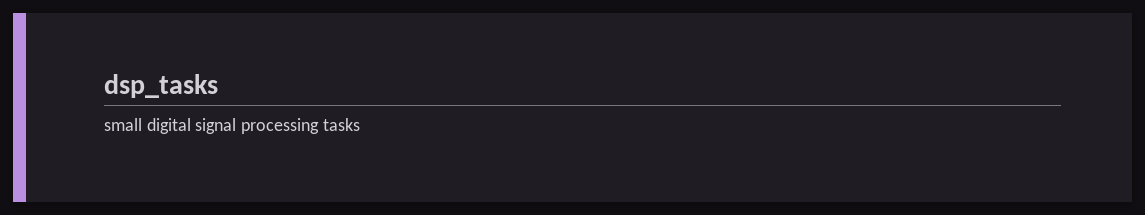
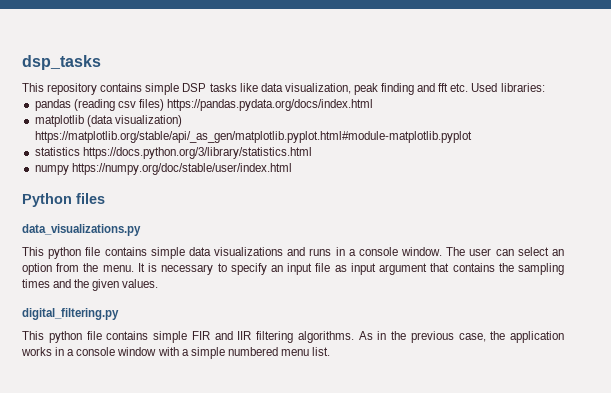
[104,118,360,134] small digital signal processing tasks -> [22,83,545,95] [34,99,374,111] [34,115,182,127] [34,131,472,143] [34,147,312,159] [34,163,292,175] [22,193,105,207] [22,224,141,236] [22,247,565,259] [22,263,565,275] [22,279,159,291] [22,308,119,320] [22,331,564,343] [21,347,331,359] This repository contains simple DSP tasks like data visualization, peak finding and fft etc. Used libraries: // pandas (reading csv files) https://pandas.pydata.org/docs/index.html // matplotlib (data visualization) https://matplotlib.org/stable/api/_as_gen/matplotlib.pyplot.html#module-matplotlib.pyplot // statistics https://docs.python.org/3/library/statistics.html // numpy https://numpy.org/doc/stable/user/index.html // Python files // data_visualizations.py // This python file contains simple data visualizations and runs in a console window. The user can select an option from the menu. It is necessary to specify an input file as input argument that contains the sampling times and the given values. // digital_filtering.py // This python file contains simple FIR and IIR filtering algorithms. As in the previous case, the application works in a console window with a simple numbered menu list.

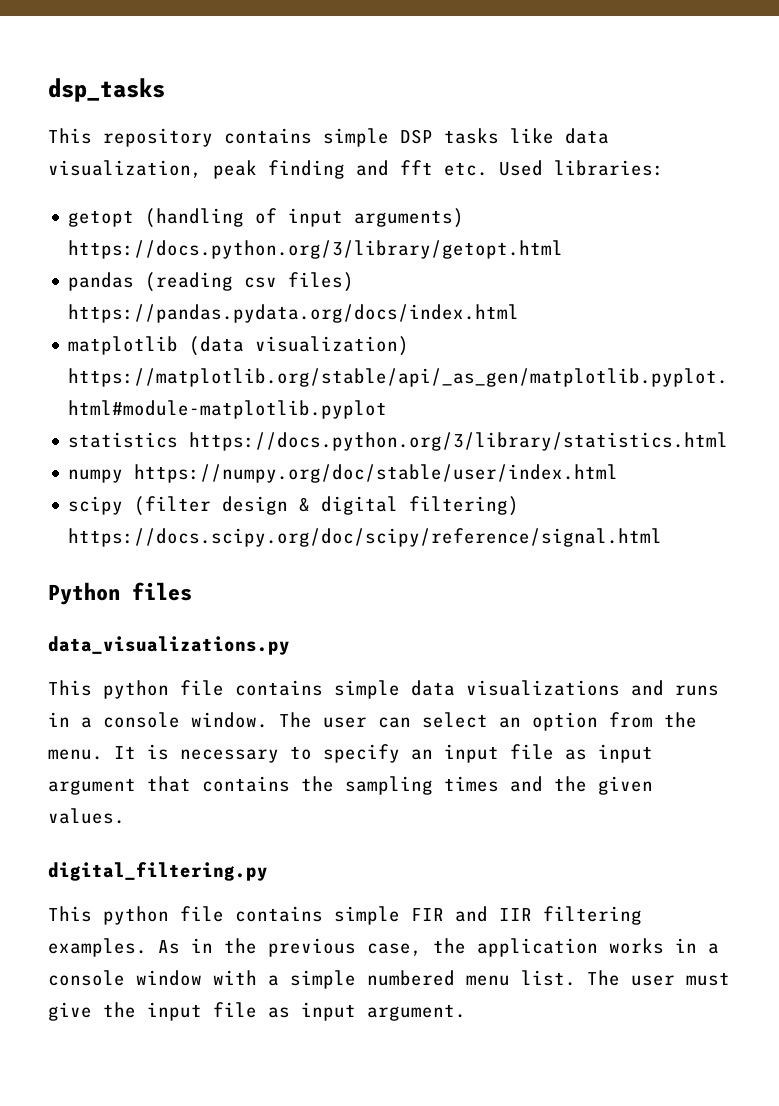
(545, 87) none -> [68,208,465,228] [68,240,564,259] // getopt (handling of input arguments) https://docs.python.org/3/library/getopt.html
(292, 169) none -> [68,496,520,516] [68,528,663,547] // scipy (filter design & digital filtering) https://docs.scipy.org/doc/scipy/reference/signal.html
[297,331,354,343] algorithms. -> [48,938,147,957] examples.
(331, 351) none -> [587,970,730,986] [48,1002,466,1021] The user must give the input file as input argument.

